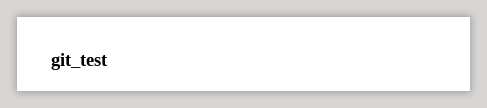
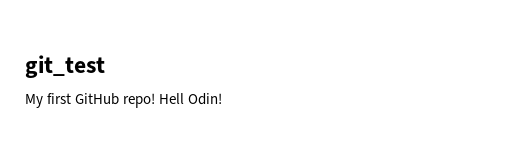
(108, 61) none -> [25,93,223,108] // My first GitHub repo! Hell Odin!

